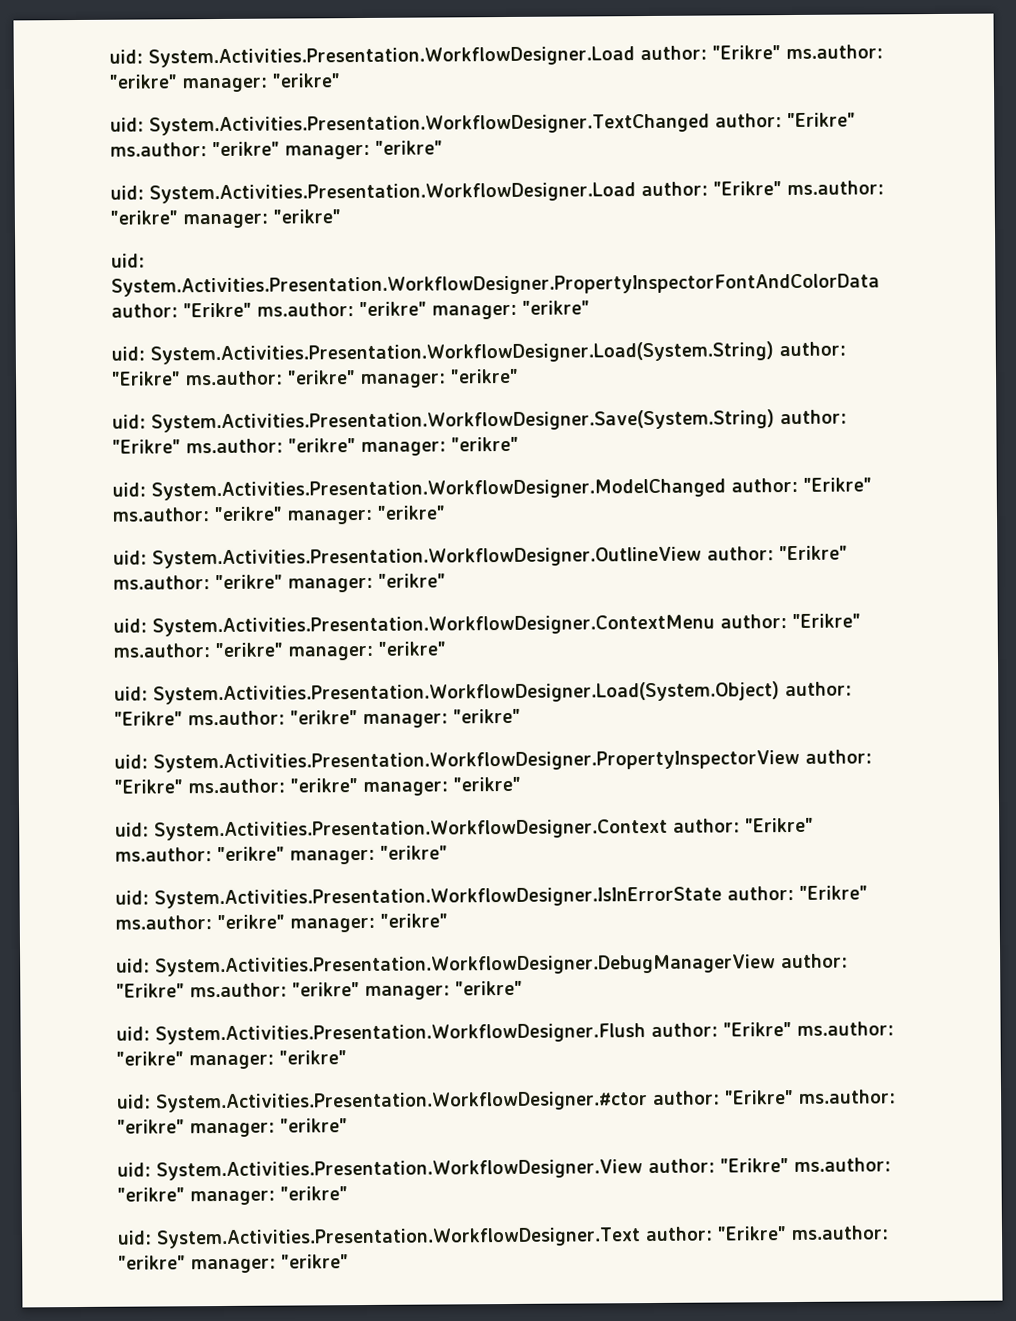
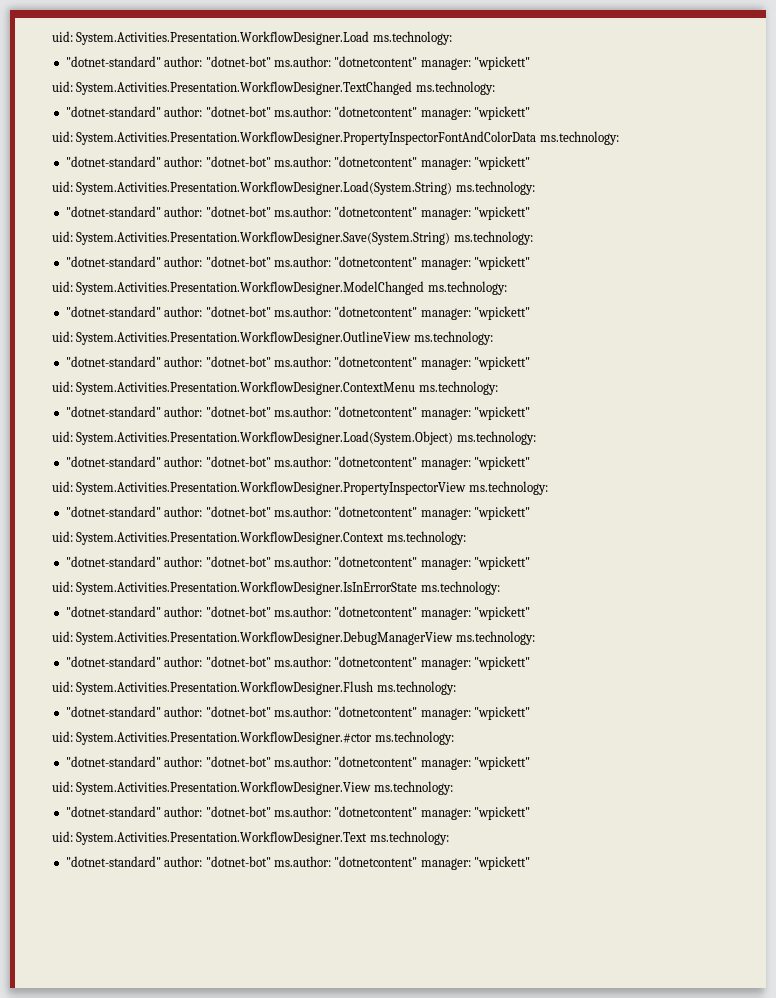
[109,44,883,68] [109,73,340,93] [110,112,856,136] [110,140,443,160] [110,180,884,204] [110,209,341,229] [111,253,145,268] [111,273,880,297] [111,300,590,320] [111,341,846,365] [111,368,519,389] [112,409,847,433] [112,436,519,457] [112,477,872,501] [112,505,446,525] [113,545,848,569] [113,573,446,593] [113,613,861,637] [113,641,446,661] [114,681,852,705] [114,708,521,729] [114,749,872,773] [114,776,521,797] [115,817,814,841] [115,845,448,865] [115,885,868,909] [115,913,448,933] [116,953,848,977] [116,980,523,1001] [116,1021,894,1045] [116,1050,347,1070] [117,1089,896,1113] [117,1118,348,1138] [117,1157,891,1181] [117,1186,348,1206] [117,1225,889,1249] [118,1254,349,1274] uid: System.Activities.Presentation.WorkflowDesigner.Load author: "Erikre" ms.author: "erikre" manager: "erikre" // uid: System.Activities.Presentation.WorkflowDesigner.TextChanged author: "Erikre" ms.author: "erikre" manager: "erikre" // uid: System.Activities.Presentation.WorkflowDesigner.Load author: "Erikre" ms.author: "erikre" manager: "erikre" // uid: System.Activities.Presentation.WorkflowDesigner.PropertyInspectorFontAndColorData author: "Erikre" ms.author: "erikre" manager: "erikre" // uid: System.Activities.Presentation.WorkflowDesigner.Load(System.String) author: "Erikre" ms.author: "erikre" manager: "erikre" // uid: System.Activities.Presentation.WorkflowDesigner.Save(System.String) author: "Erikre" ms.author: "erikre" manager: "erikre" // uid: System.Activities.Presentation.WorkflowDesigner.ModelChanged author: "Erikre" ms.author: "erikre" manager: "erikre" // uid: System.Activities.Presentation.WorkflowDesigner.OutlineView author: "Erikre" ms.author: "erikre" manager: "erikre" // uid: System.Activities.Presentation.WorkflowDesigner.ContextMenu author: "Erikre" ms.author: "erikre" manager: "erikre" // uid: System.Activities.Presentation.WorkflowDesigner.Load(System.Object) author: "Erikre" ms.author: "erikre" manager: "erikre" // uid: System.Activities.Presentation.WorkflowDesigner.PropertyInspectorView author: "Erikre" ms.author: "erikre" manager: "erikre" // uid: System.Activities.Presentation.WorkflowDesigner.Context author: "Erikre" ms.author: "erikre" manager: "erikre" // uid: System.Activities.Presentation.WorkflowDesigner.IsInErrorState author: "Erikre" ms.author: "erikre" manager: "erikre" // uid: System.Activities.Presentation.WorkflowDesigner.DebugManagerView author: "Erikre" ms.author: "erikre" manager: "erikre" // uid: System.Activities.Presentation.WorkflowDesigner.Flush author: "Erikre" ms.author: "erikre" manager: "erikre" // uid: System.Activities.Presentation.WorkflowDesigner.#ctor author: "Erikre" ms.author: "erikre" manager: "erikre" // uid: System.Activities.Presentation.WorkflowDesigner.View author: "Erikre" ms.author: "erikre" manager: "erikre" // uid: System.Activities.Presentation.WorkflowDesigner.Text author: "Erikre" ms.author: "erikre" manager: "erikre" -> [52,31,452,45] [65,56,530,70] [52,81,495,95] [65,106,530,120] [52,131,619,145] [65,156,530,170] [52,181,535,195] [65,206,530,220] [52,231,533,245] [65,256,530,270] [52,281,507,295] [65,306,530,320] [52,331,493,345] [65,356,530,370] [52,381,498,395] [65,406,530,420] [52,431,536,445] [65,456,530,470] [52,481,548,495] [65,506,530,520] [52,531,466,545] [65,556,530,570] [52,581,500,595] [65,606,530,620] [52,631,535,645] [65,656,530,670] [52,681,456,695] [65,706,530,720] [52,731,454,745] [65,756,530,770] [52,781,453,795] [65,806,530,820] [52,831,449,845] [65,856,530,870] uid: System.Activities.Presentation.WorkflowDesigner.Load ms.technology: // "dotnet-standard" author: "dotnet-bot" ms.author: "dotnetcontent" manager: "wpickett" // uid: System.Activities.Presentation.WorkflowDesigner.TextChanged ms.technology: // "dotnet-standard" author: "dotnet-bot" ms.author: "dotnetcontent" manager: "wpickett" // uid: System.Activities.Presentation.WorkflowDesigner.PropertyInspectorFontAndColorData ms.technology: // "dotnet-standard" author: "dotnet-bot" ms.author: "dotnetcontent" manager: "wpickett" // uid: System.Activities.Presentation.WorkflowDesigner.Load(System.String) ms.technology: // "dotnet-standard" author: "dotnet-bot" ms.author: "dotnetcontent" manager: "wpickett" // uid: System.Activities.Presentation.WorkflowDesigner.Save(System.String) ms.technology: // "dotnet-standard" author: "dotnet-bot" ms.author: "dotnetcontent" manager: "wpickett" // uid: System.Activities.Presentation.WorkflowDesigner.ModelChanged ms.technology: // "dotnet-standard" author: "dotnet-bot" ms.author: "dotnetcontent" manager: "wpickett" // uid: System.Activities.Presentation.WorkflowDesigner.OutlineView ms.technology: // "dotnet-standard" author: "dotnet-bot" ms.author: "dotnetcontent" manager: "wpickett" // uid: System.Activities.Presentation.WorkflowDesigner.ContextMenu ms.technology: // "dotnet-standard" author: "dotnet-bot" ms.author: "dotnetcontent" manager: "wpickett" // uid: System.Activities.Presentation.WorkflowDesigner.Load(System.Object) ms.technology: // "dotnet-standard" author: "dotnet-bot" ms.author: "dotnetcontent" manager: "wpickett" // uid: System.Activities.Presentation.WorkflowDesigner.PropertyInspectorView ms.technology: // "dotnet-standard" author: "dotnet-bot" ms.author: "dotnetcontent" manager: "wpickett" // uid: System.Activities.Presentation.WorkflowDesigner.Context ms.technology: // "dotnet-standard" author: "dotnet-bot" ms.author: "dotnetcontent" manager: "wpickett" // uid: System.Activities.Presentation.WorkflowDesigner.IsInErrorState ms.technology: // "dotnet-standard" author: "dotnet-bot" ms.author: "dotnetcontent" manager: "wpickett" // uid: System.Activities.Presentation.WorkflowDesigner.DebugManagerView ms.technology: // "dotnet-standard" author: "dotnet-bot" ms.author: "dotnetcontent" manager: "wpickett" // uid: System.Activities.Presentation.WorkflowDesigner.Flush ms.technology: // "dotnet-standard" author: "dotnet-bot" ms.author: "dotnetcontent" manager: "wpickett" // uid: System.Activities.Presentation.WorkflowDesigner.#ctor ms.technology: // "dotnet-standard" author: "dotnet-bot" ms.author: "dotnetcontent" manager: "wpickett" // uid: System.Activities.Presentation.WorkflowDesigner.View ms.technology: // "dotnet-standard" author: "dotnet-bot" ms.author: "dotnetcontent" manager: "wpickett" // uid: System.Activities.Presentation.WorkflowDesigner.Text ms.technology: // "dotnet-standard" author: "dotnet-bot" ms.author: "dotnetcontent" manager: "wpickett"

